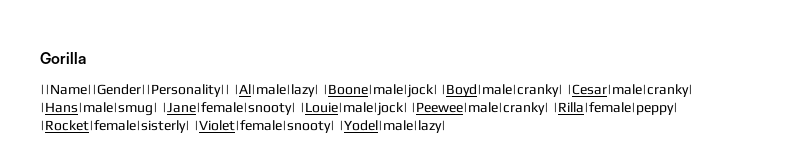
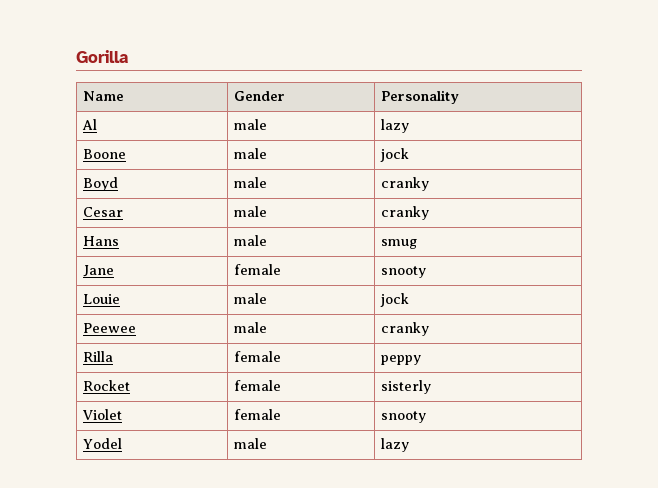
[40,84,694,98] [40,102,679,116] [40,120,446,133] // ||Name||Gender||Personality|| |Al|male|lazy| |Boone|male|jock| |Boyd|male|cranky| |Cesar|male|cranky| |Hans|male|smug| |Jane|female|snooty| |Louie|male|jock| |Peewee|male|cranky| |Rilla|female|peppy| |Rocket|female|sisterly| |Violet|female|snooty| |Yodel|male|lazy| -> [83,91,125,101] [234,91,286,101] [381,90,460,104] [82,119,98,130] [234,119,268,130] [381,119,410,133] [83,149,127,159] [234,148,268,159] [380,148,410,162] [83,177,119,191] [234,177,268,188] [381,177,430,191] [83,207,124,217] [234,206,268,217] [381,206,430,220] [83,236,120,246] [234,235,268,246] [381,239,418,249] [83,265,115,277] [234,264,282,275] [381,266,427,278] [83,294,121,304] [234,293,268,304] [380,293,410,307] [83,323,137,333] [234,322,268,333] [381,322,430,336] [83,351,114,362] [234,351,282,362] [381,355,422,365] [83,380,131,391] [234,380,282,391] [381,380,432,394] [82,409,123,420] [234,409,282,420] [381,411,427,423] [83,438,123,449] [234,438,268,449] [381,438,410,452] // Name | Gender | Personality // Al | male | lazy // Boone | male | jock // Boyd | male | cranky // Cesar | male | cranky // Hans | male | smug // Jane | female | snooty // Louie | male | jock // Peewee | male | cranky // Rilla | female | peppy // Rocket | female | sisterly // Violet | female | snooty // Yodel | male | lazy

